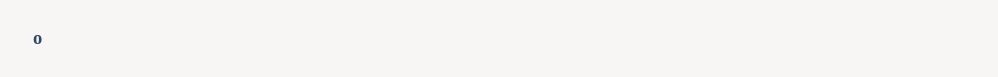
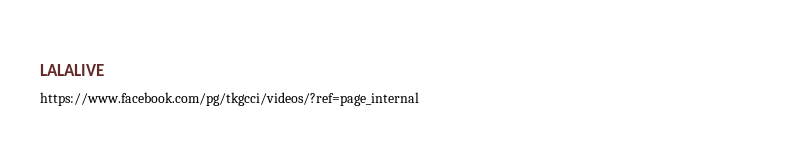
[33,35,42,44] o -> [40,64,104,76] [40,92,419,106] LALALIVE // https://www.facebook.com/pg/tkgcci/videos/?ref=page_internal

